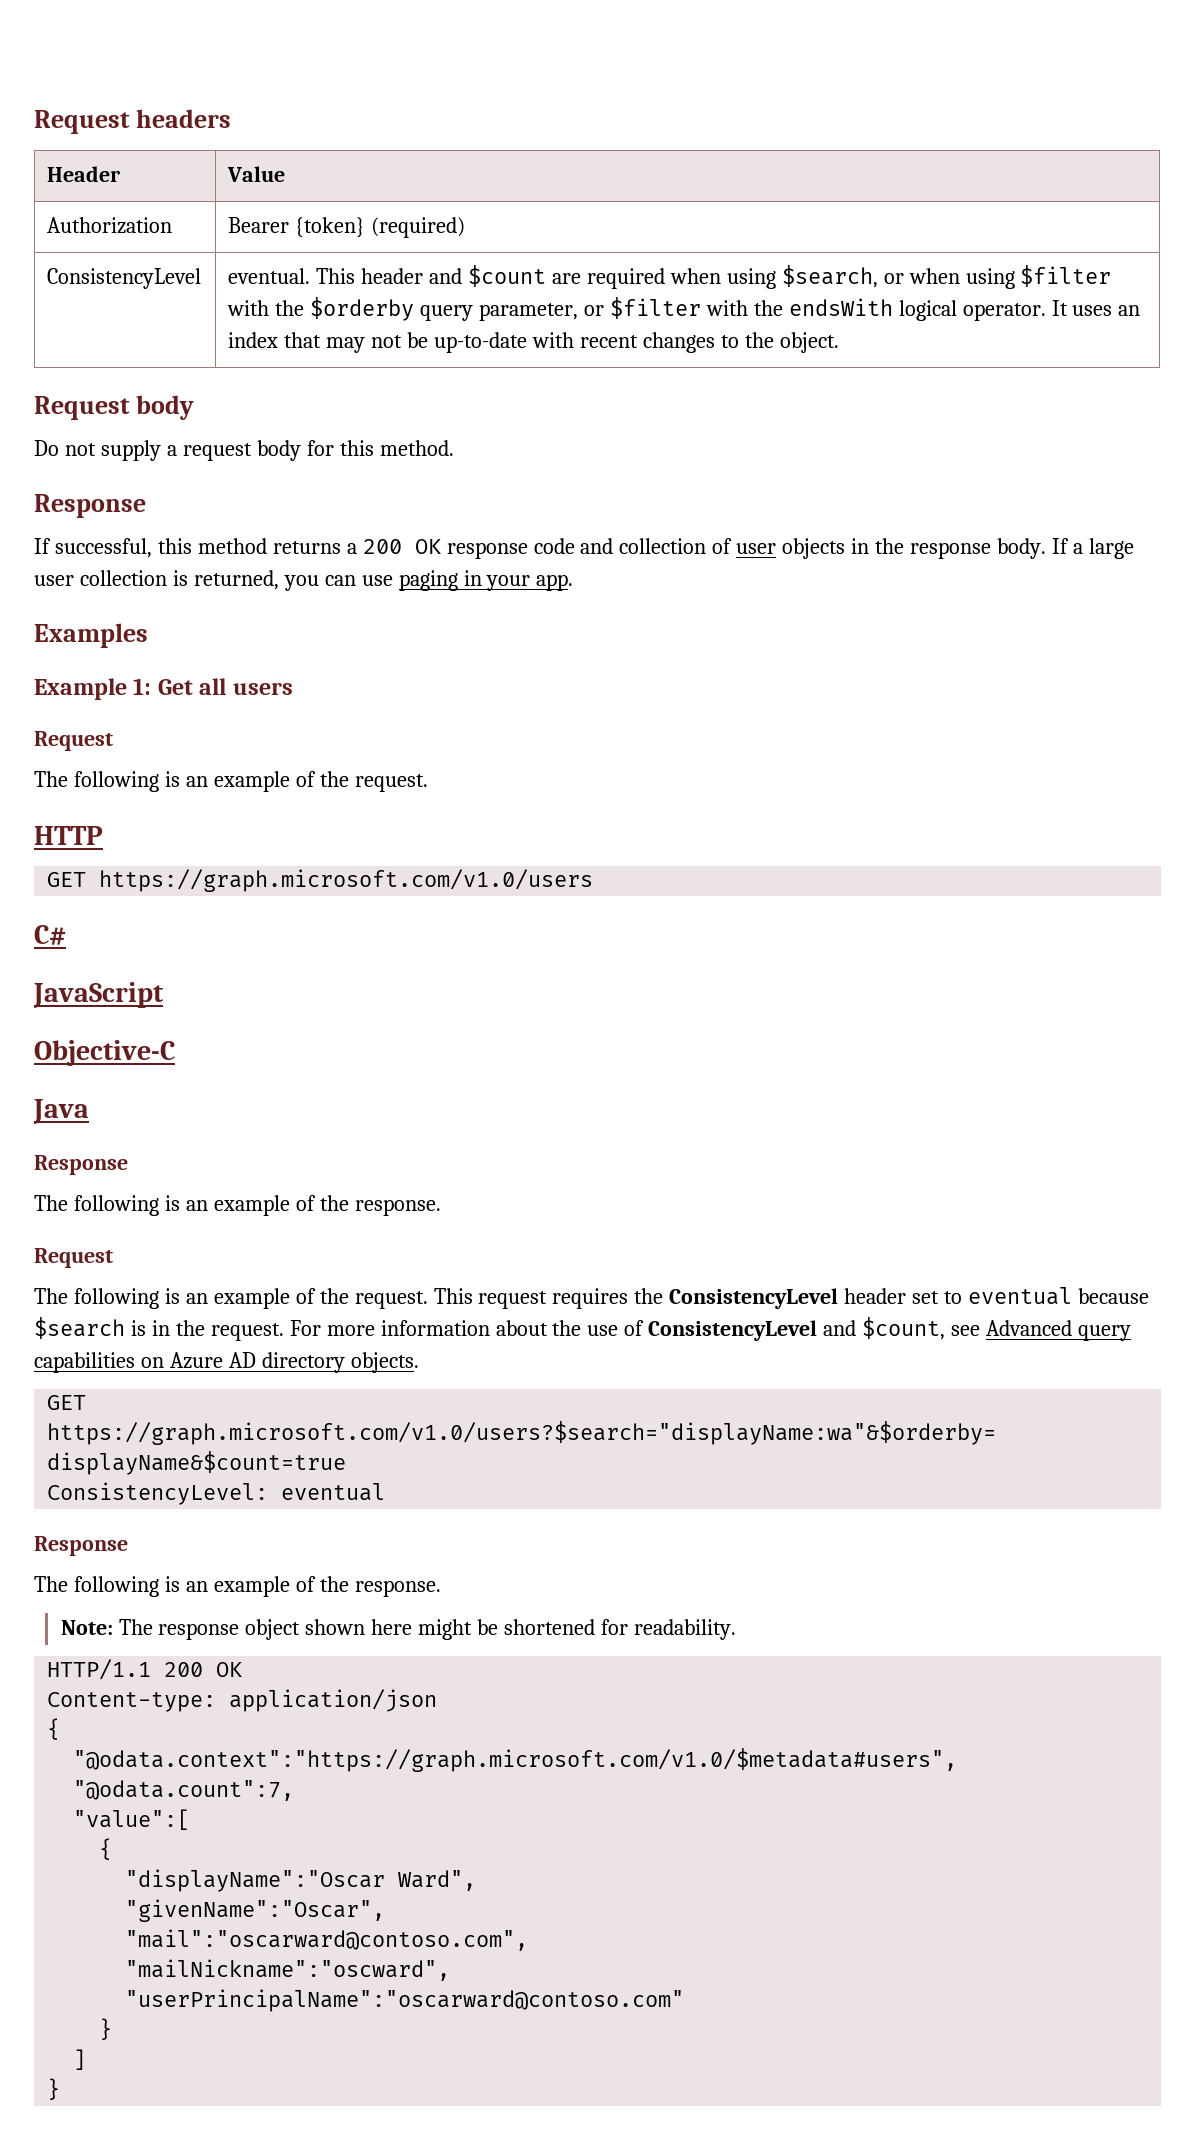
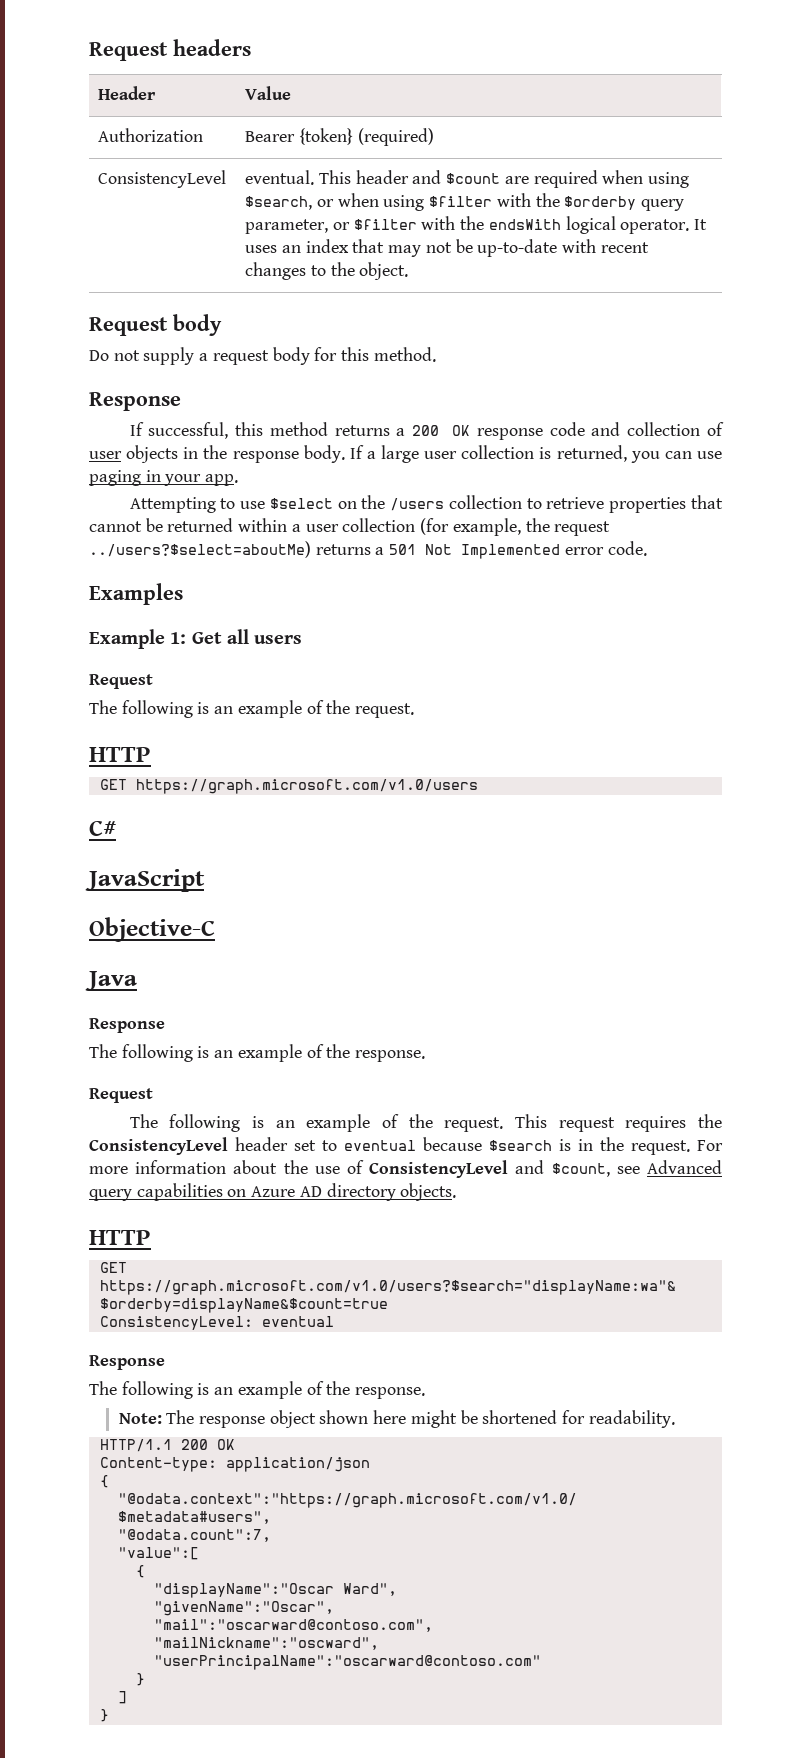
(574, 582) none -> [129,495,724,513] [89,518,611,536] [89,541,647,559] // Attempting to use $select on the /users collection to retrieve properties that cannot be returned within a user collection (for example, the request ../users?$select=aboutMe) returns a 501 Not Implemented error code.
(419, 1362) none -> [89,1230,151,1245] // HTTP

